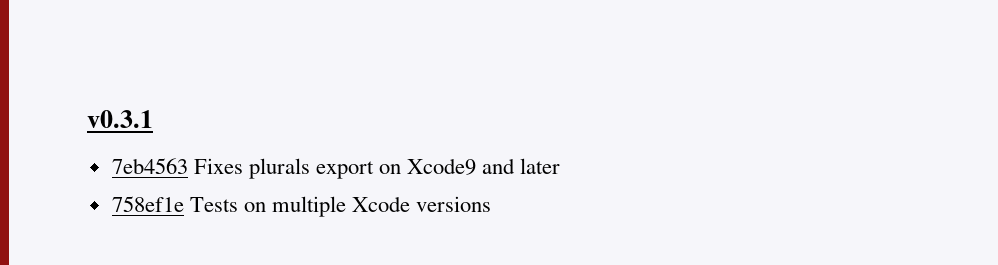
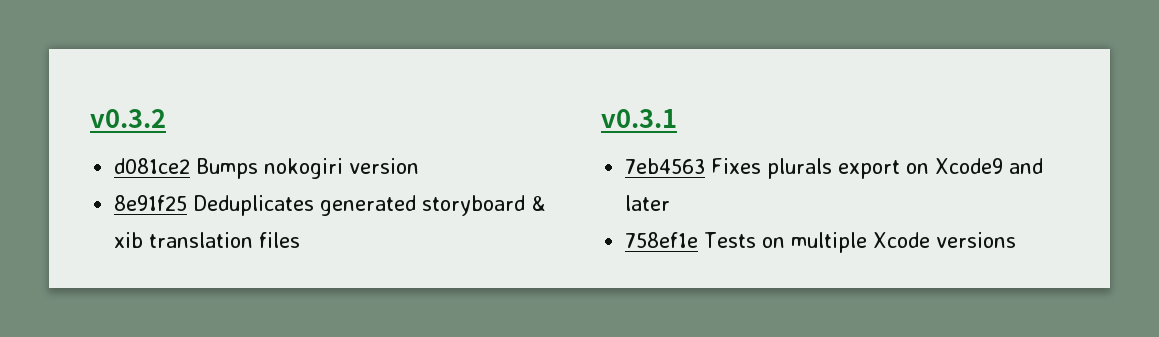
(87, 119) none -> [90,109,166,128] [114,158,420,179] [114,195,547,216] [114,232,301,248] v0.3.2 // d081ce2 Bumps nokogiri version // 8e91f25 Deduplicates generated storyboard & xib translation files //

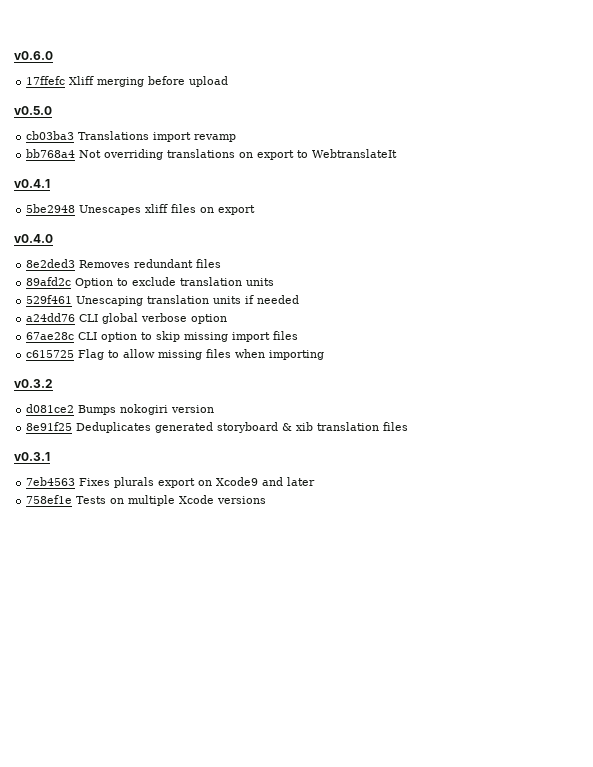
(90, 118) none -> [14,51,53,60] [26,76,229,87] [14,106,52,115] [26,131,237,142] [26,149,398,160] [14,179,50,188] [26,204,256,215] [14,234,53,243] [26,259,222,268] [26,277,275,288] [26,295,300,306] [26,313,228,324] [26,331,299,342] [26,349,325,360] v0.6.0 // 17ffefc Xliff merging before upload // v0.5.0 // cb03ba3 Translations import revamp // bb768a4 Not overriding translations on export to WebtranslateIt // v0.4.1 // 5be2948 Unescapes xliff files on export // v0.4.0 // 8e2ded3 Removes redundant files // 89afd2c Option to exclude translation units // 529f461 Unescaping translation units if needed // a24dd76 CLI global verbose option // 67ae28c CLI option to skip missing import files // c615725 Flag to allow missing files when importing //

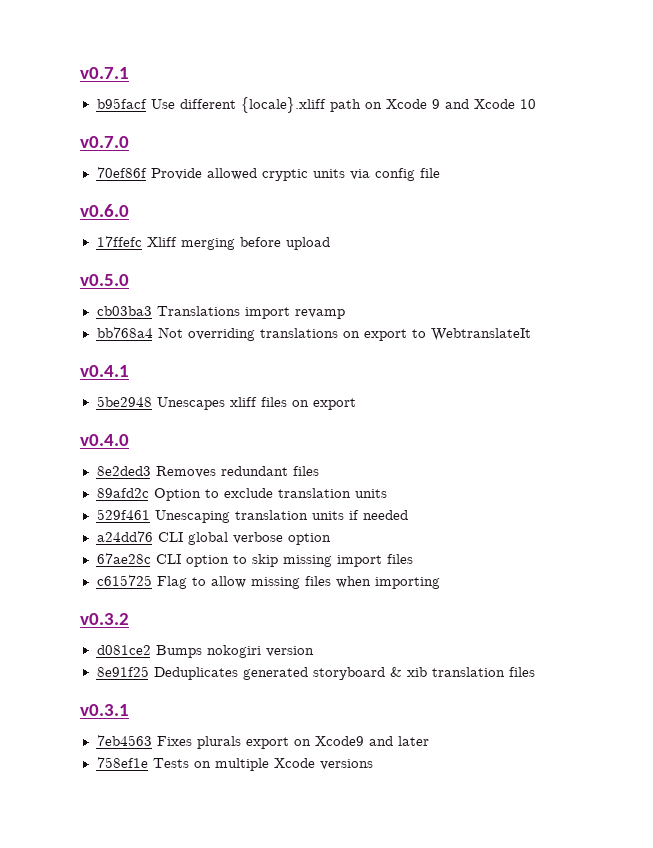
(14, 55) none -> [80,67,129,79] [96,97,536,113] [80,136,129,148] [96,167,440,181] v0.7.1 // b95facf Use different {locale}.xliff path on Xcode 9 and Xcode 10 // v0.7.0 // 70ef86f Provide allowed cryptic units via config file //

